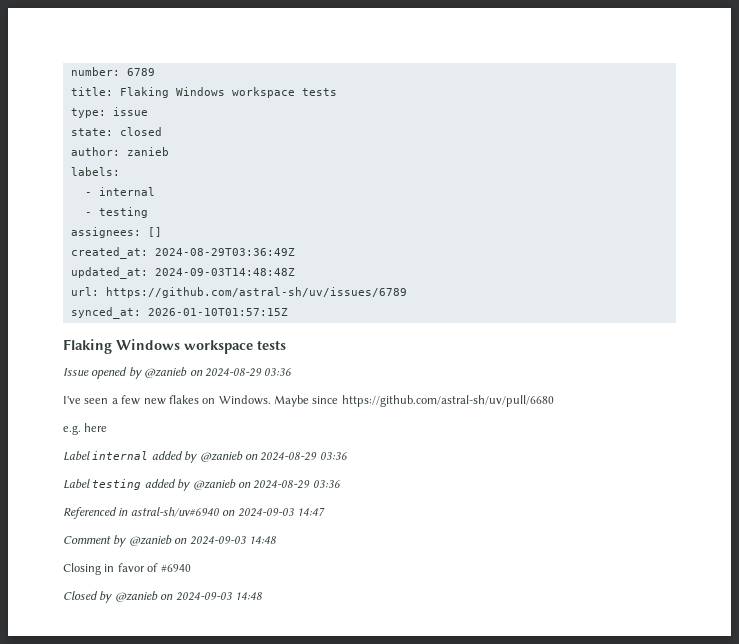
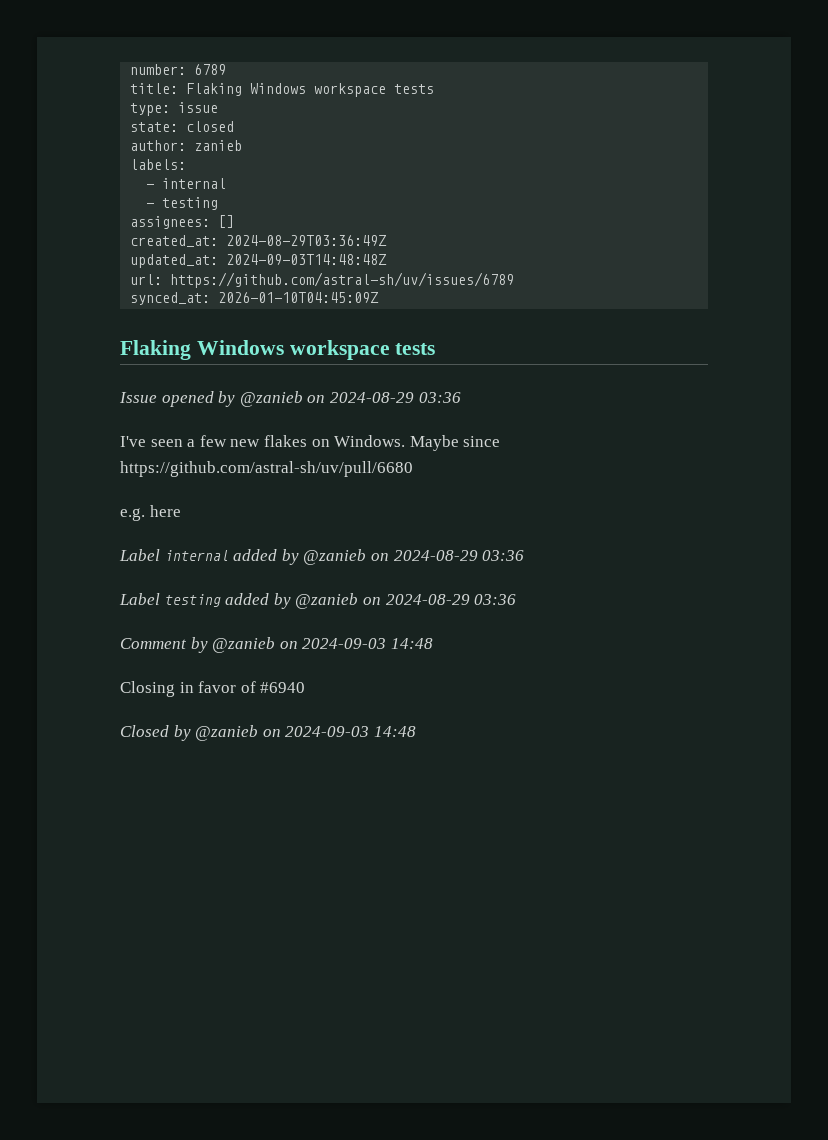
[147,308,288,316] 2026-01-10T01:57:15Z -> [218,292,380,303] 2026-01-10T04:45:09Z
[63,507,325,519] // Referenced in astral-sh/uv#6940 on 2024-09-03 14:47 -> (517, 599) none

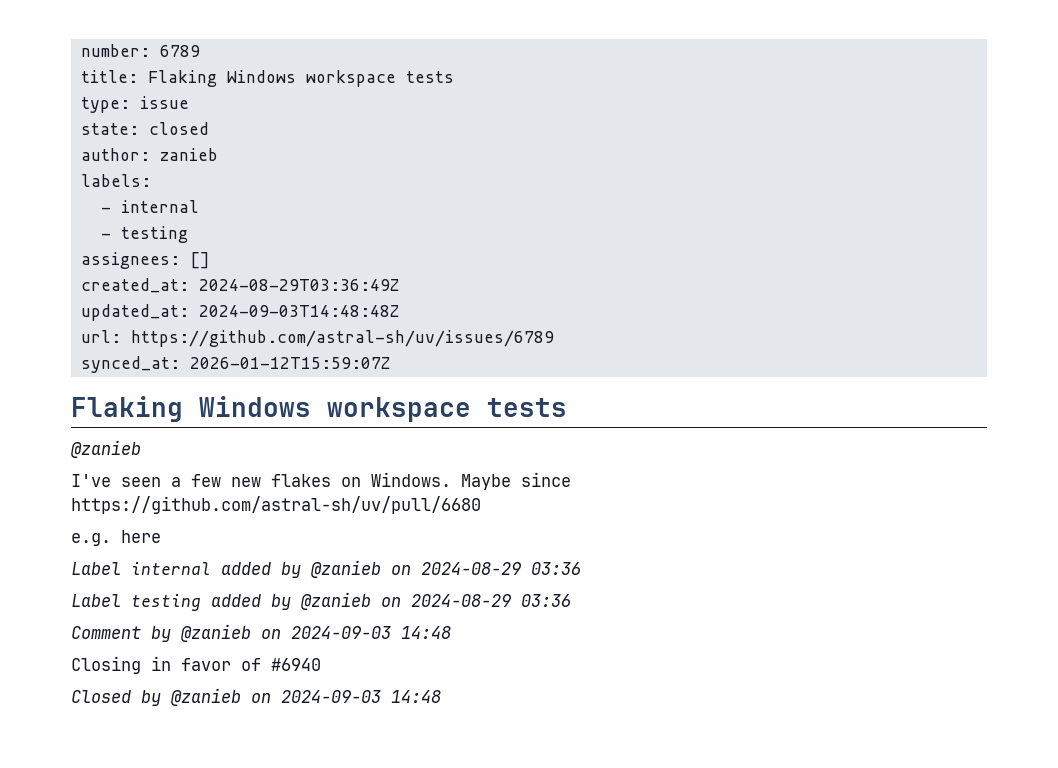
[218,292,380,303] [120,340,436,360] [119,391,461,407] 2026-01-10T04:45:09Z // Flaking Windows workspace tests // Issue opened by @zanieb on 2024-08-29 03:36 -> [189,357,390,369] [71,396,567,422] [71,440,141,458] 2026-01-12T15:59:07Z // Flaking Windows workspace tests // @zanieb

